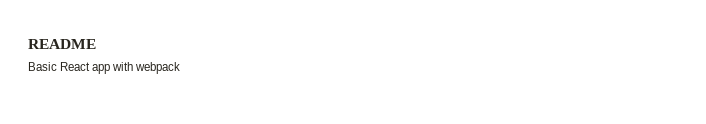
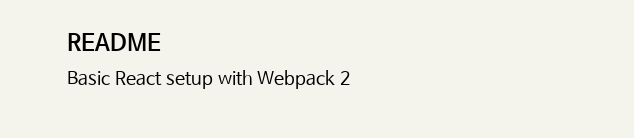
[92,62,181,74] app with webpack -> [165,70,352,89] setup with Webpack 2

